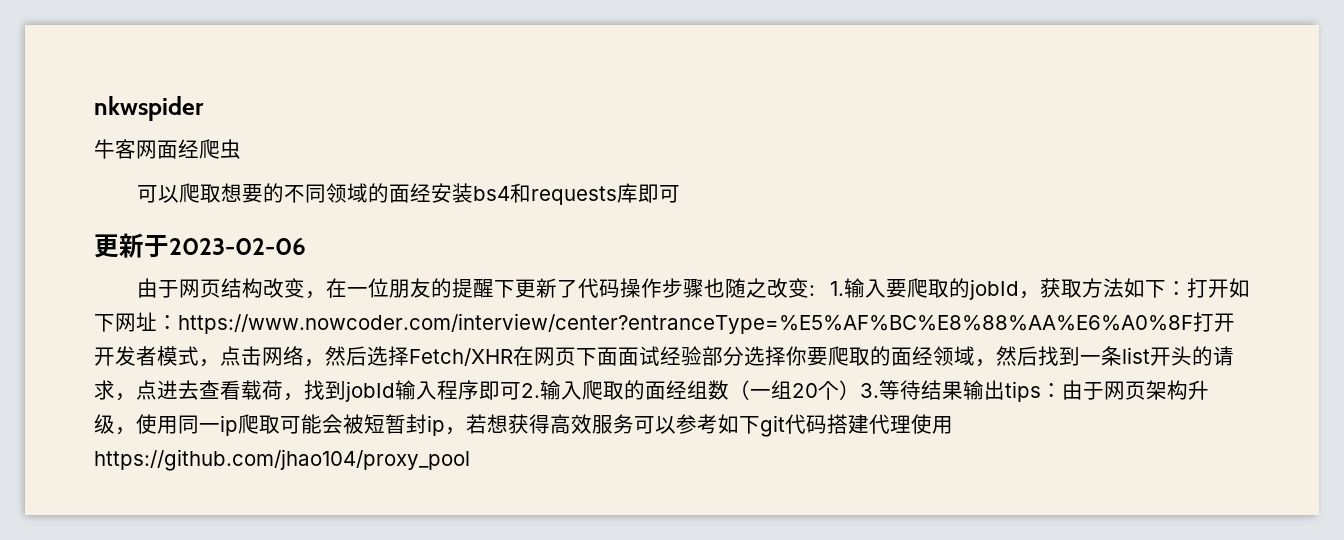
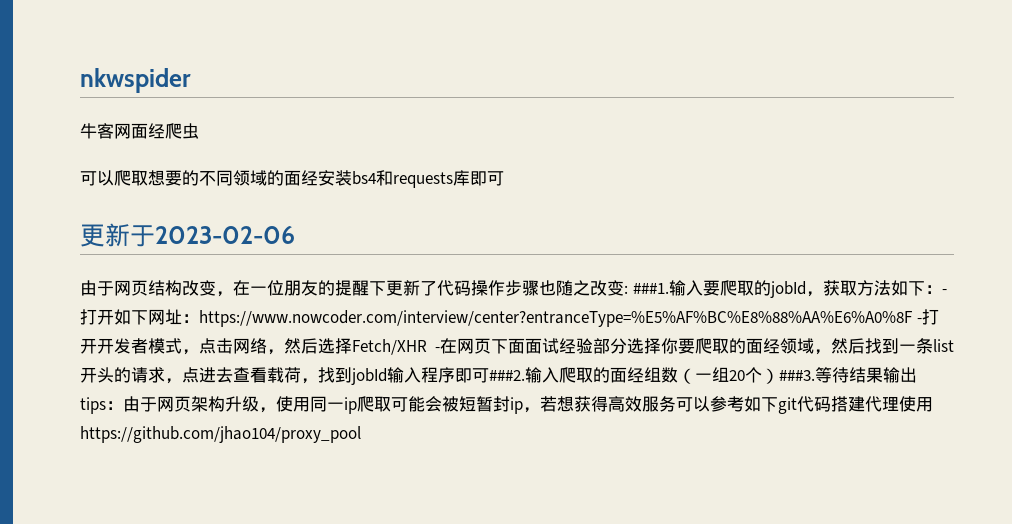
[830,281,844,296] 1. -> [632,283,669,294] ###1.
(1187, 288) none -> [941,289,947,294] -
(1193, 323) none -> [916,318,922,323] -
(513, 357) none -> [434,347,440,352] -
[521,383,540,398] 2. -> [489,370,525,381] ###2.
[860,383,879,398] 3. -> [779,370,815,381] ###3.

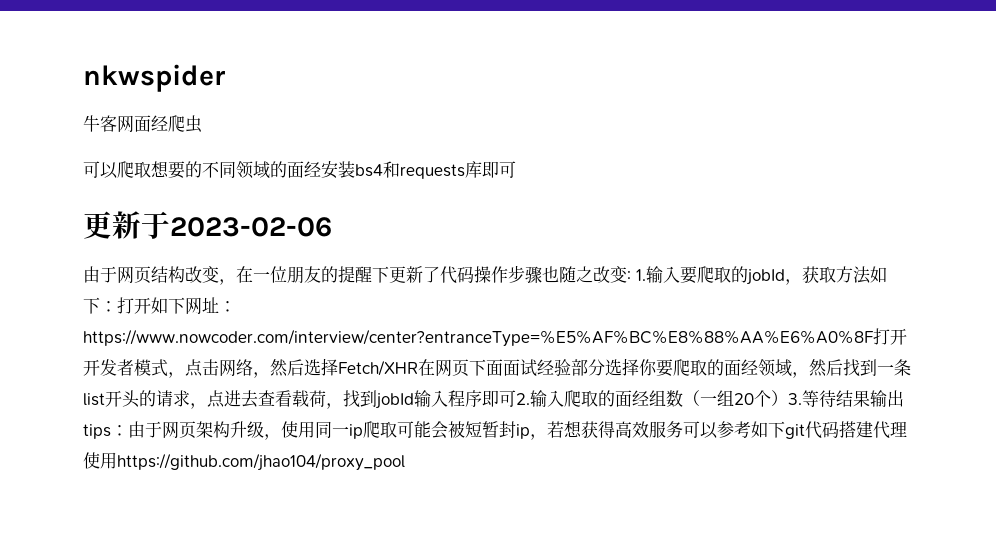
[632,283,669,294] ###1. -> [635,269,646,281] 1.
[941,289,947,294] - -> (117, 306) none
[916,318,922,323] - -> (873, 338) none
[434,347,440,352] - -> (418, 368) none
[489,370,525,381] ###2. -> [516,393,530,405] 2.
[779,370,815,381] ###3. -> [788,393,802,405] 3.

